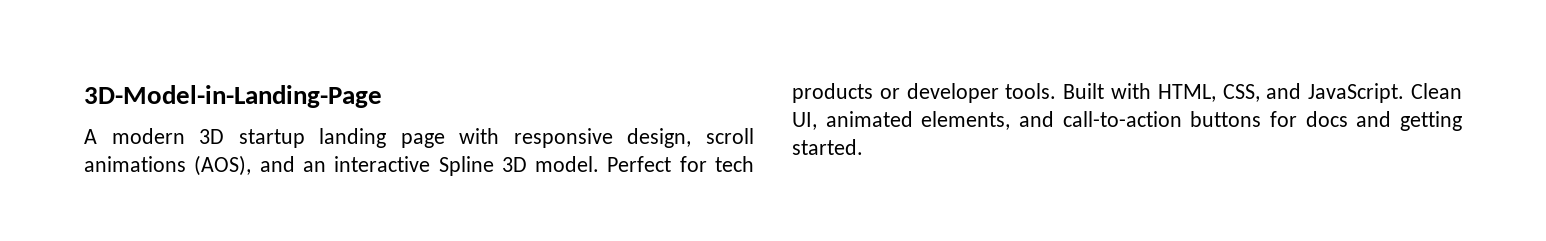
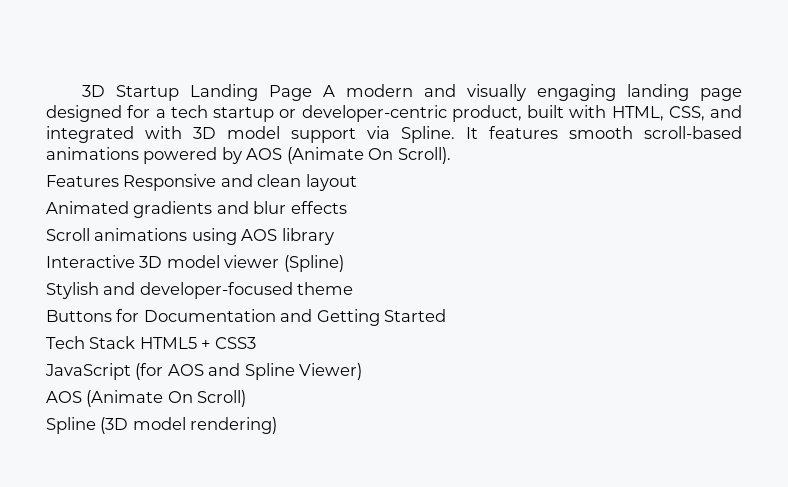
[84,85,382,108] [84,128,754,148] [84,155,754,176] [792,83,1462,103] [792,111,1462,131] [792,139,863,155] 3D-Model-in-Landing-Page // A modern 3D startup landing page with responsive design, scroll animations (AOS), and an interactive Spline 3D model. Perfect for tech products or developer tools. Built with HTML, CSS, and JavaScript. Clean UI, animated elements, and call-to-action buttons for docs and getting started. -> [81,84,742,101] [46,105,742,122] [46,126,742,143] [46,147,451,164] [46,174,357,191] [46,201,347,218] [46,228,334,245] [46,255,344,272] [46,282,354,299] [46,309,447,326] [46,336,256,349] [45,363,363,380] [46,390,247,407] [46,417,278,434] 3D Startup Landing Page A modern and visually engaging landing page designed for a tech startup or developer-centric product, built with HTML, CSS, and integrated with 3D model support via Spline. It features smooth scroll-based animations powered by AOS (Animate On Scroll). // Features Responsive and clean layout // Animated gradients and blur effects // Scroll animations using AOS library // Interactive 3D model viewer (Spline) // Stylish and developer-focused theme // Buttons for Documentation and Getting Started // Tech Stack HTML5 + CSS3 // JavaScript (for AOS and Spline Viewer) // AOS (Animate On Scroll) // Spline (3D model rendering)

